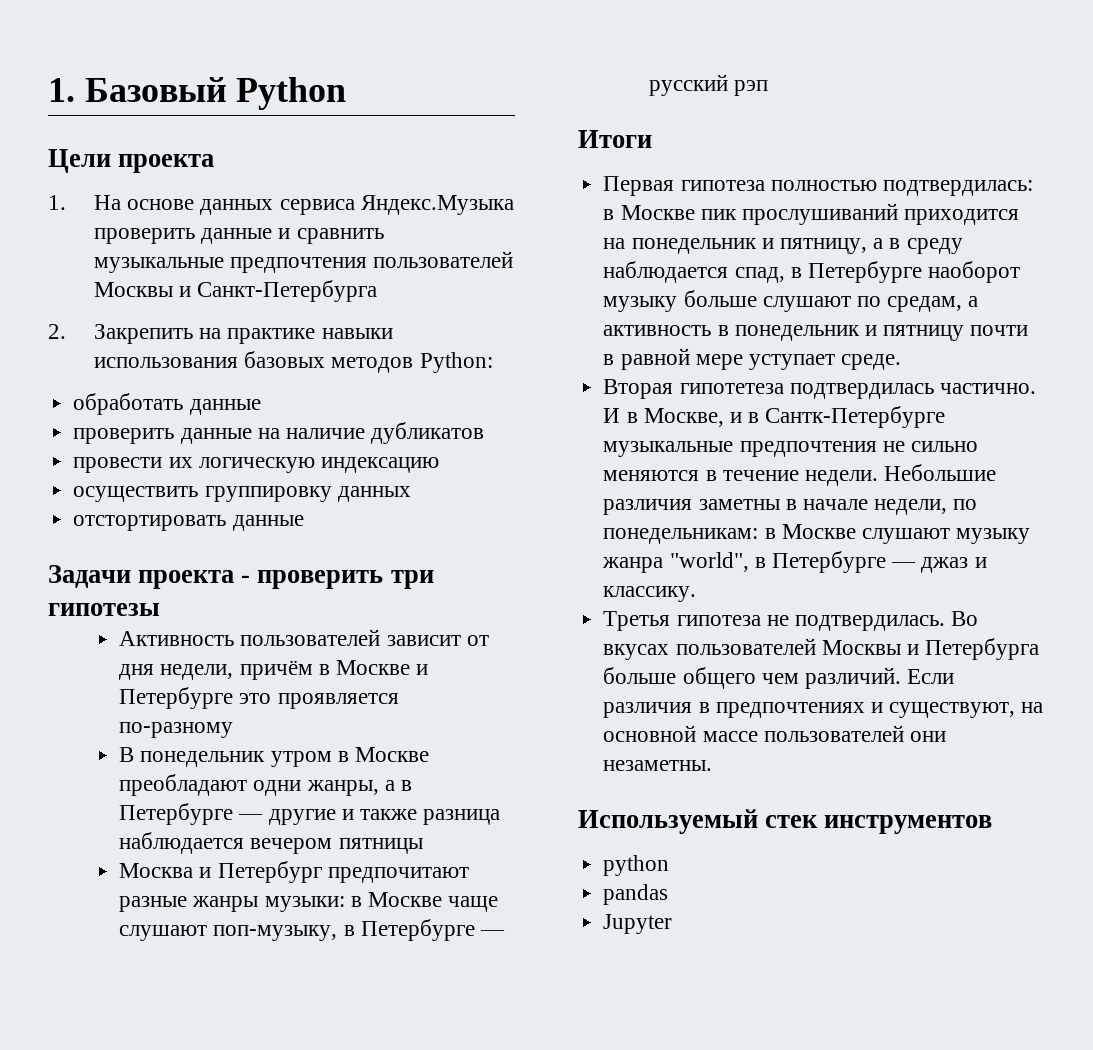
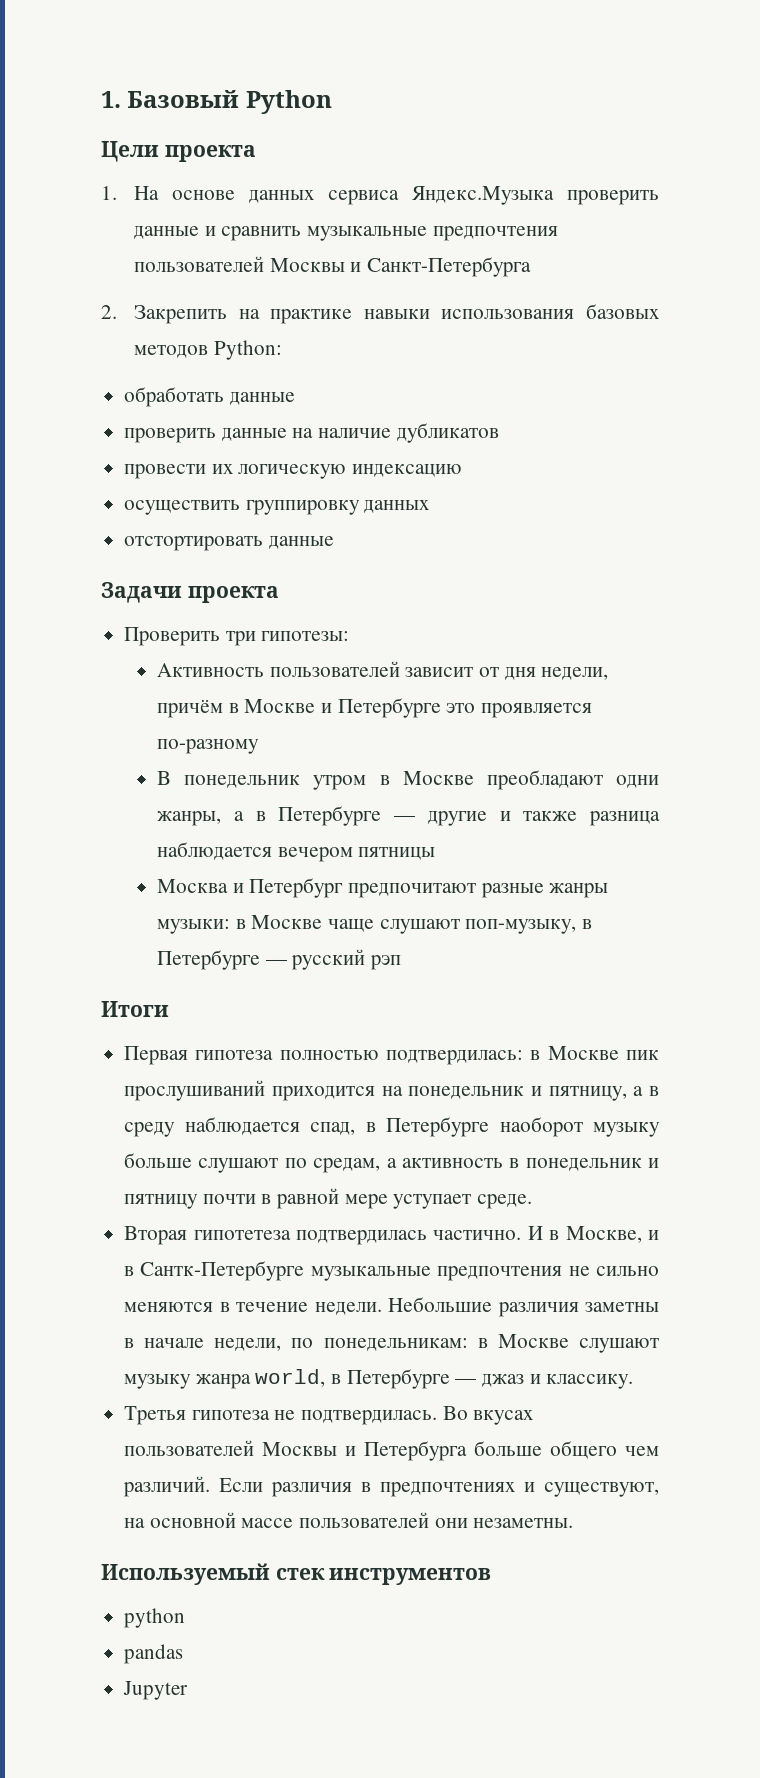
[241,570,434,589] [48,603,160,616] - проверить три гипотезы -> [124,627,350,646] // Проверить три гипотезы:
[669,552,749,572] "world", -> [255,1369,326,1387] world,

